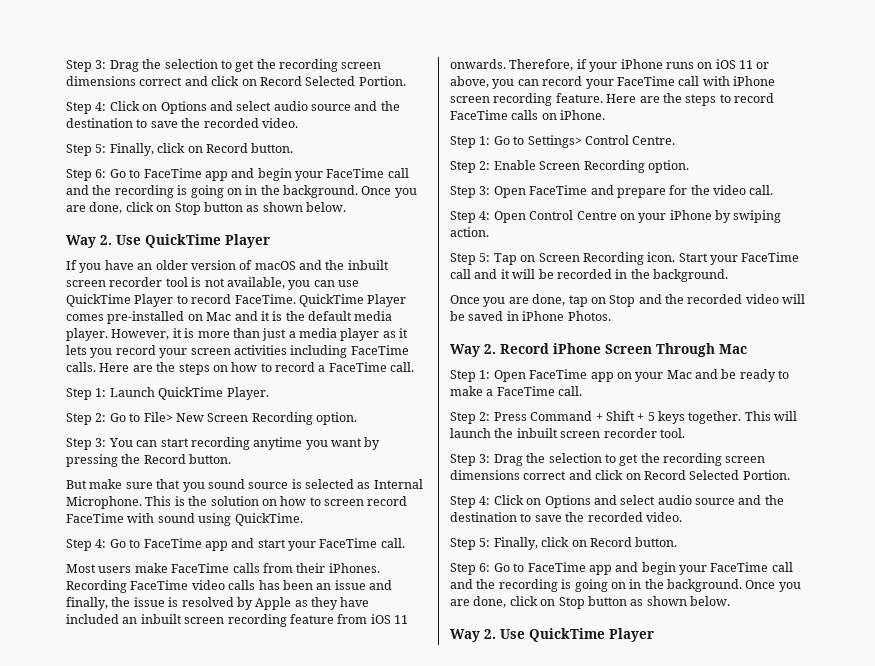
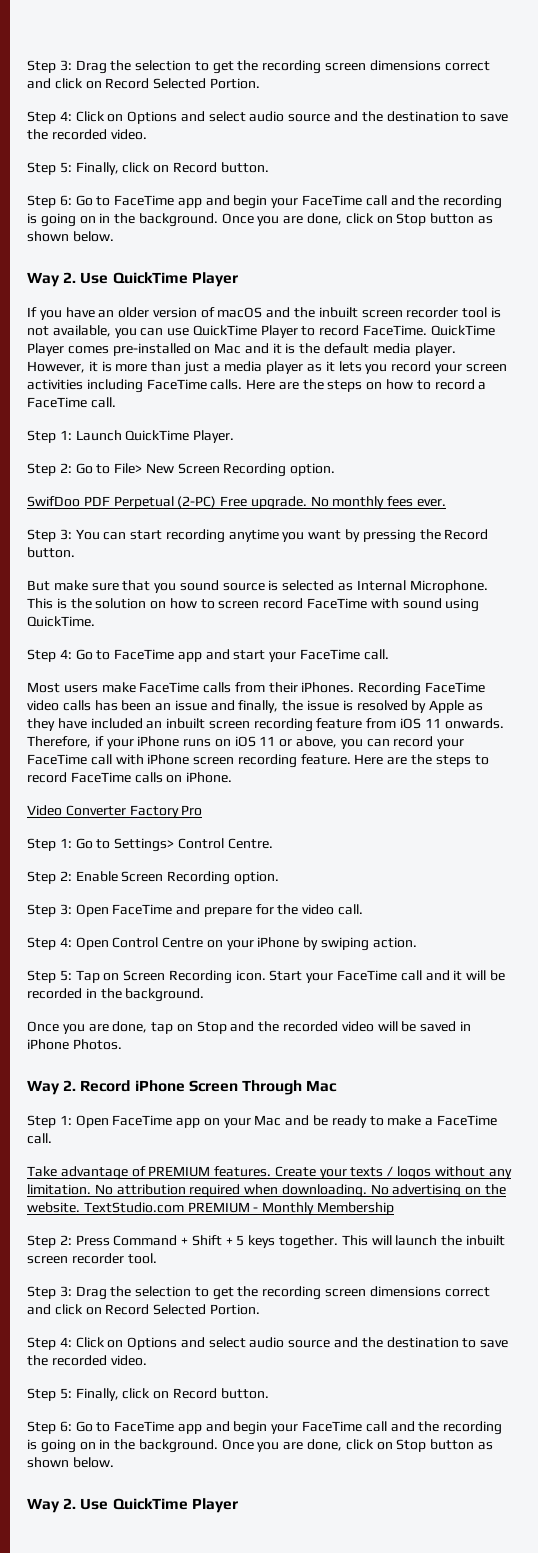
(357, 418) none -> [27,496,447,510] // SwifDoo PDF Perpetual (2-PC) Free upgrade. No monthly fees ever.
(606, 115) none -> [27,805,203,818] // Video Converter Factory Pro
(583, 391) none -> [27,1166,512,1180] [27,1184,507,1198] [27,1202,394,1215] // Take advantage of PREMIUM features. Create your texts / logos without any limitation. No attribution required when downloading. No advertising on the website. TextStudio.com PREMIUM - Monthly Membership

